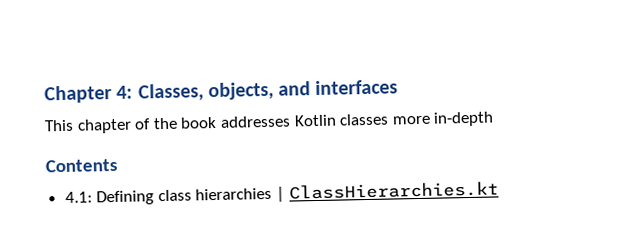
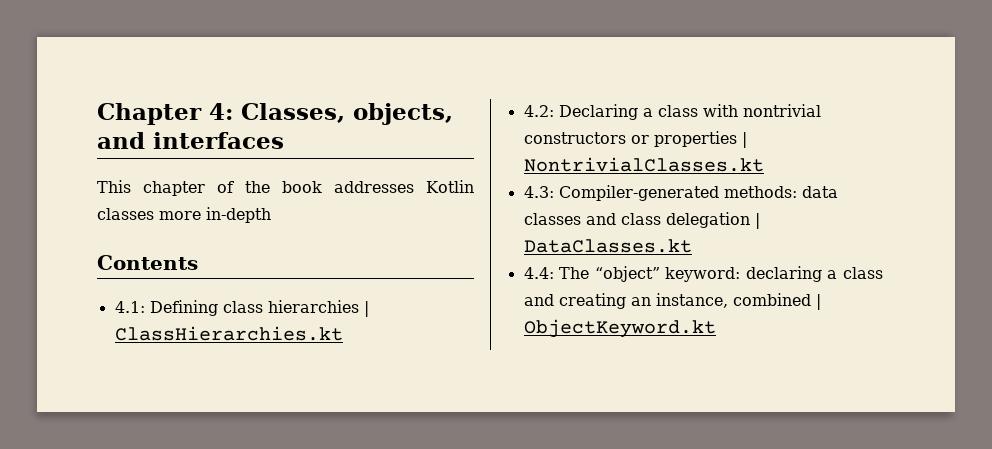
(499, 190) none -> [523,104,821,120] [523,131,747,148] [523,157,764,172] [523,185,838,201] [523,212,760,229] [523,239,692,253] [523,266,883,282] [523,293,821,310] [523,319,716,338] // 4.2: Declaring a class with nontrivial constructors or properties | NontrivialClasses.kt // 4.3: Compiler-generated methods: data classes and class delegation | DataClasses.kt // 4.4: The “object” keyword: declaring a class and creating an instance, combined | ObjectKeyword.kt

